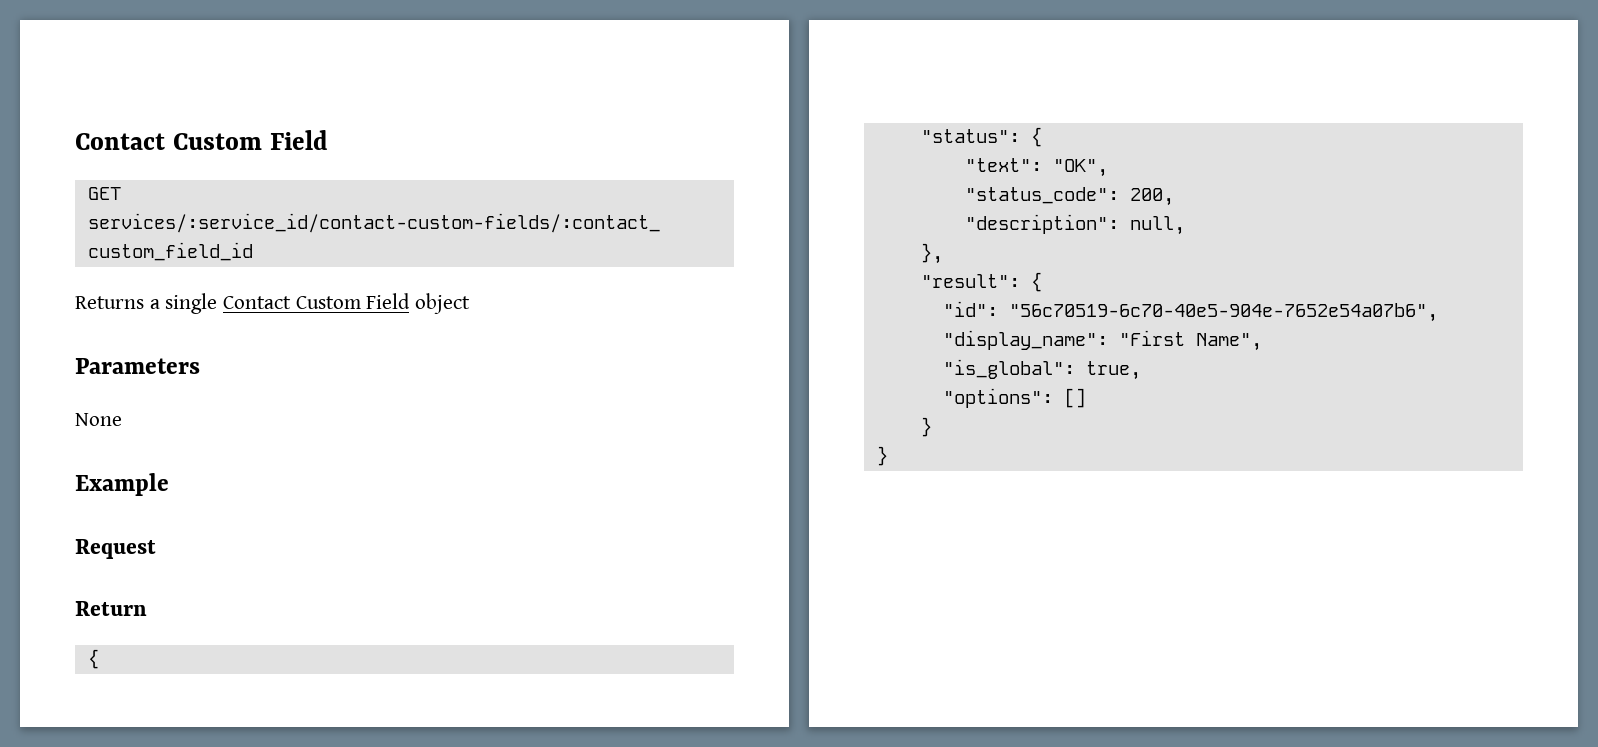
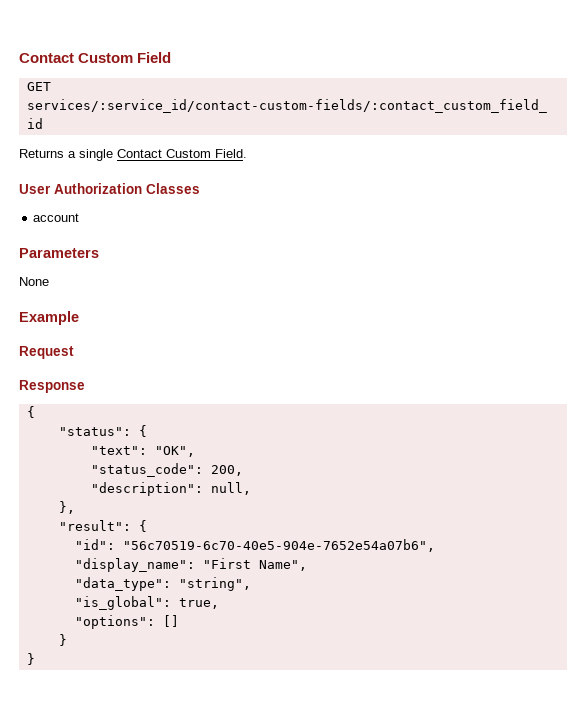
[366,293,471,314] Field object -> [215,149,247,158] [19,183,200,194] [33,213,80,222] Field. // User Authorization Classes // account
[75,601,147,616] Return -> [19,380,85,393] Response
(1262, 342) none -> [74,577,251,591] // "data_type": "string",

